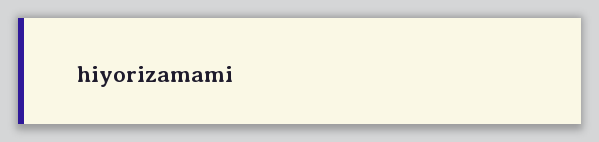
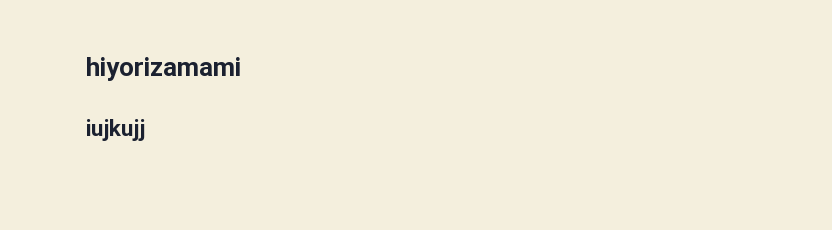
(233, 76) none -> [86,119,145,141] // iujkujj

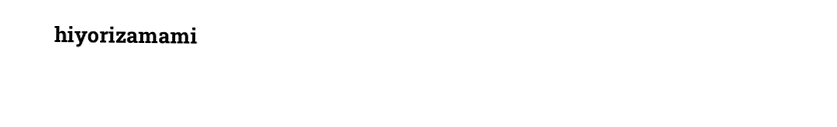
[86,119,145,141] // iujkujj -> (198, 37) none

